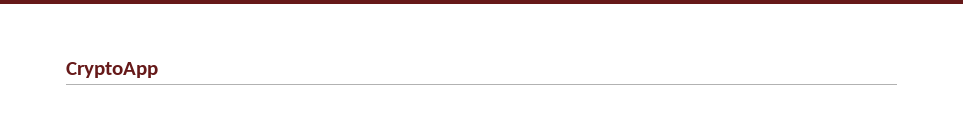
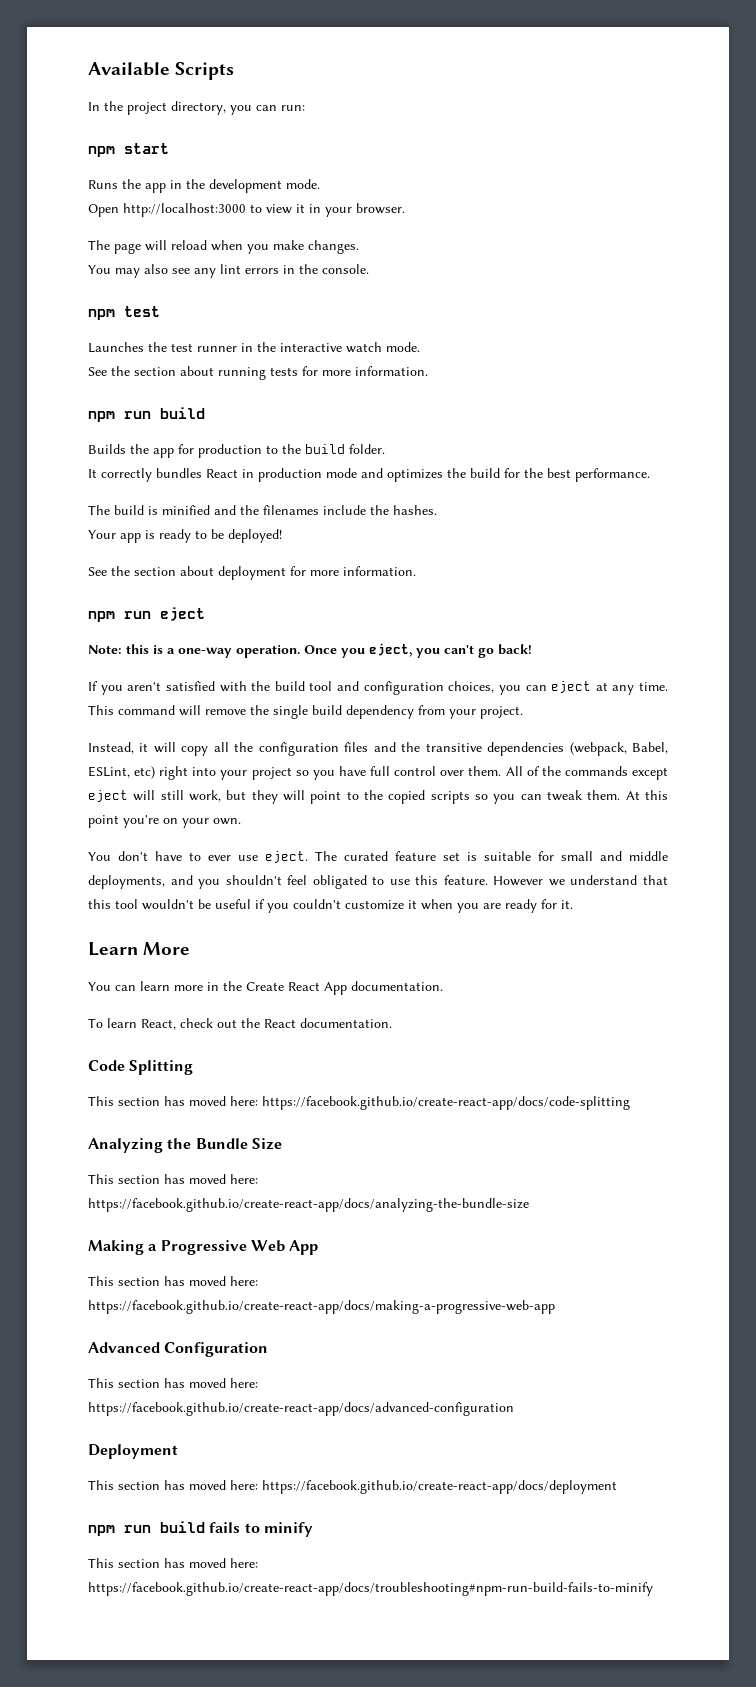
[66,62,158,78] CryptoApp -> [88,62,235,80] [88,101,305,115] [88,143,169,157] [88,179,320,193] [88,203,405,217] [88,240,359,254] [88,264,369,278] [88,306,160,320] [88,342,420,353] [88,366,428,380] [88,407,205,422] [88,444,385,458] [88,468,650,482] [88,505,437,515] [88,529,282,543] [88,566,416,580] [88,607,205,622] [88,643,532,658] [88,681,668,695] [88,705,523,719] [88,742,668,756] [88,766,669,780] [88,790,668,804] [88,815,241,828] [88,851,668,863] [88,875,669,889] [88,899,573,913] [88,942,191,956] [88,981,443,995] [88,1018,392,1030] [88,1060,194,1075] [88,1096,630,1110] [88,1138,282,1153] [88,1174,258,1184] [88,1198,529,1212] [88,1240,319,1255] [88,1276,258,1286] [88,1300,555,1314] [88,1342,269,1357] [88,1378,258,1388] [88,1402,514,1416] [88,1444,178,1459] [88,1480,617,1494] [88,1521,313,1537] [88,1558,258,1568] [88,1582,653,1596] Available Scripts // In the project directory, you can run: // npm start // Runs the app in the development mode. // Open http://localhost:3000 to view it in your browser. // The page will reload when you make changes. // You may also see any lint errors in the console. // npm test // Launches the test runner in the interactive watch mode. // See the section about running tests for more information. // npm run build // Builds the app for production to the build folder. // It correctly bundles React in production mode and optimizes the build for the best performance. // The build is minified and the filenames include the hashes. // Your app is ready to be deployed! // See the section about deployment for more information. // npm run eject // Note: this is a one-way operation. Once you eject, you can't go back! // If you aren't satisfied with the build tool and configuration choices, you can eject at any time. This command will remove the single build dependency from your project. // Instead, it will copy all the configuration files and the transitive dependencies (webpack, Babel, ESLint, etc) right into your project so you have full control over them. All of the commands except eject will still work, but they will point to the copied scripts so you can tweak them. At this point you're on your own. // You don't have to ever use eject. The curated feature set is suitable for small and middle deployments, and you shouldn't feel obligated to use this feature. However we understand that this tool wouldn't be useful if you couldn't customize it when you are ready for it. // Learn More // You can learn more in the Create React App documentation. // To learn React, check out the React documentation. // Code Splitting // This section has moved here: https://facebook.github.io/create-react-app/docs/code-splitting // Analyzing the Bundle Size // This section has moved here: https://facebook.github.io/create-react-app/docs/analyzing-the-bundle-size // Making a Progressive Web App // This section has moved here: https://facebook.github.io/create-react-app/docs/making-a-progressive-web-app // Advanced Configuration // This section has moved here: https://facebook.github.io/create-react-app/docs/advanced-configuration // Deployment // This section has moved here: https://facebook.github.io/create-react-app/docs/deployment // npm run build fails to minify // This section has moved here: https://facebook.github.io/create-react-app/docs/troubleshooting#npm-run-build-fails-to-minify

